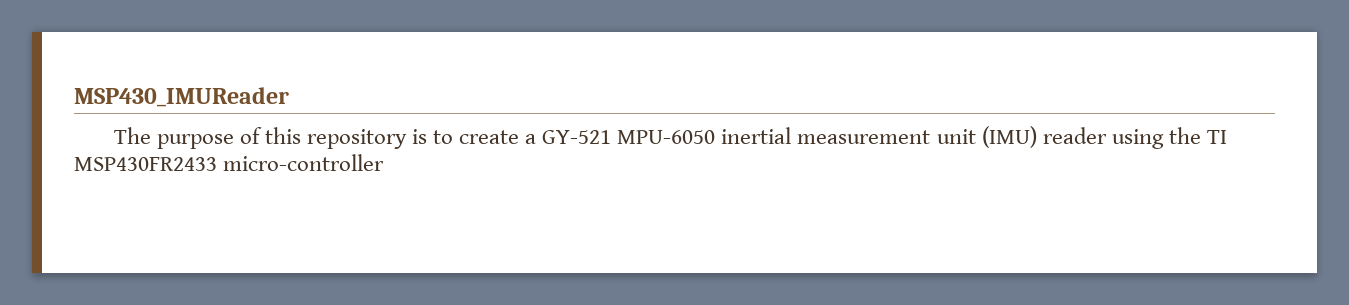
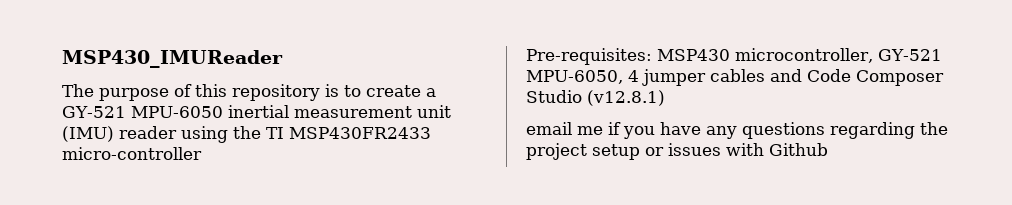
(385, 162) none -> [526,48,942,65] [526,69,944,86] [526,90,665,106] [526,122,948,139] [526,143,828,160] // Pre-requisites: MSP430 microcontroller, GY-521 MPU-6050, 4 jumper cables and Code Composer Studio (v12.8.1) // email me if you have any questions regarding the project setup or issues with Github

